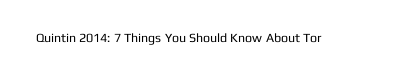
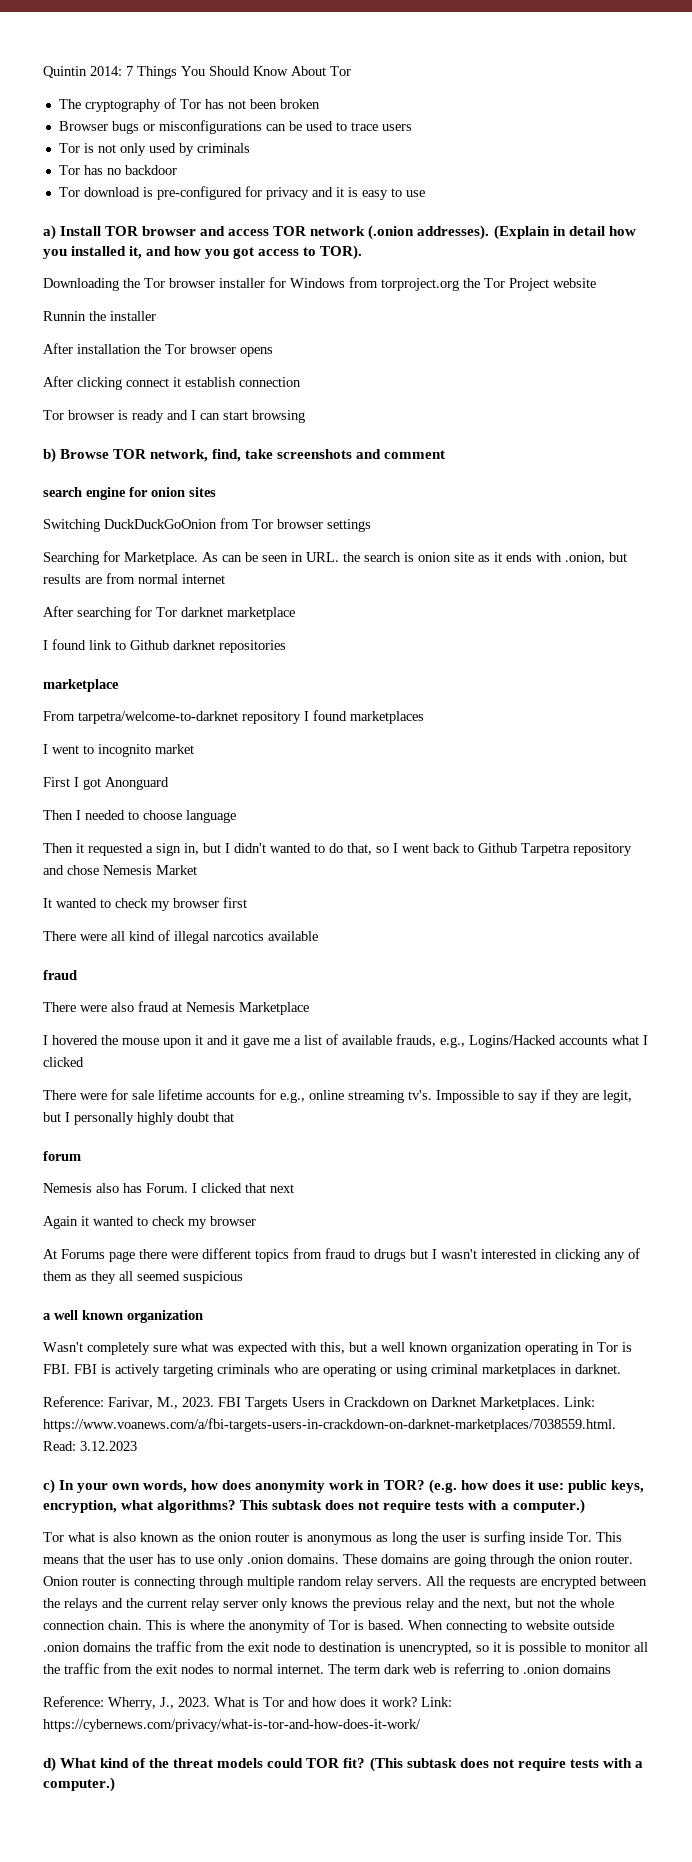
(322, 38) none -> [58,98,320,112] [58,120,412,134] [58,143,250,156] [58,165,177,175] [58,186,425,200] [43,225,636,240] [43,245,363,260] [43,277,596,291] [43,311,156,321] [43,343,273,357] [43,376,301,390] [43,410,305,423] [43,448,446,463] [43,487,216,500] [43,518,371,532] [43,551,627,565] [43,573,225,584] [43,606,295,620] [43,639,286,653] [43,679,119,692] [43,710,424,724] [43,744,194,757] [43,777,169,790] [43,810,236,823] [43,843,632,856] [43,865,197,875] [43,897,247,911] [43,930,318,944] [43,970,77,980] [43,1001,309,1015] [43,1034,648,1048] [43,1057,84,1067] [43,1089,632,1103] [43,1112,234,1125] [43,1151,81,1161] [43,1183,294,1193] [43,1216,256,1229] [43,1248,640,1262] [43,1271,243,1284] [43,1310,203,1323] [43,1342,632,1355] [43,1364,621,1377] [43,1396,595,1410] [43,1418,616,1432] [43,1441,137,1451] [43,1479,644,1494] [43,1499,585,1514] [43,1531,622,1545] [43,1554,633,1567] [43,1576,647,1589] [43,1598,614,1611] [43,1619,614,1633] [43,1641,648,1655] [43,1663,611,1677] [43,1696,452,1710] [43,1719,421,1732] [43,1757,643,1772] [43,1777,115,1792] // The cryptography of Tor has not been broken // Browser bugs or misconfigurations can be used to trace users // Tor is not only used by criminals // Tor has no backdoor // Tor download is pre-configured for privacy and it is easy to use // a) Install TOR browser and access TOR network (.onion addresses). (Explain in detail how you installed it, and how you got access to TOR). // Downloading the Tor browser installer for Windows from torproject.org the Tor Project website // Runnin the installer // After installation the Tor browser opens // After clicking connect it establish connection // Tor browser is ready and I can start browsing // b) Browse TOR network, find, take screenshots and comment // search engine for onion sites // Switching DuckDuckGoOnion from Tor browser settings // Searching for Marketplace. As can be seen in URL. the search is onion site as it ends with .onion, but results are from normal internet // After searching for Tor darknet marketplace // I found link to Github darknet repositories // marketplace // From tarpetra/welcome-to-darknet repository I found marketplaces // I went to incognito market // First I got Anonguard // Then I needed to choose language // Then it requested a sign in, but I didn't wanted to do that, so I went back to Github Tarpetra repository and chose Nemesis Market // It wanted to check my browser first // There were all kind of illegal narcotics available // fraud // There were also fraud at Nemesis Marketplace // I hovered the mouse upon it and it gave me a list of available frauds, e.g., Logins/Hacked accounts what I clicked // There were for sale lifetime accounts for e.g., online streaming tv's. Impossible to say if they are legit, but I personally highly doubt that // forum // Nemesis also has Forum. I clicked that next // Again it wanted to check my browser // At Forums page there were different topics from fraud to drugs but I wasn't interested in clicking any of them as they all seemed suspicious // a well known organization // Wasn't completely sure what was expected with this, but a well known organization operating in Tor is FBI. FBI is actively targeting criminals who are operating or using criminal marketplaces in darknet. // Reference: Farivar, M., 2023. FBI Targets Users in Crackdown on Darknet Marketplaces. Link: https://www.voanews.com/a/fbi-targets-users-in-crackdown-on-darknet-marketplaces/7038559.html. Read: 3.12.2023 // c) In your own words, how does anonymity work in TOR? (e.g. how does it use: public keys, encryption, what algorithms? This subtask does not require tests with a computer.) // Tor what is also known as the onion router is anonymous as long the user is surfing inside Tor. This means that the user has to use only .onion domains. These domains are going through the onion router. Onion router is connecting through multiple random relay servers. All the requests are encrypted between the relays and the current relay server only knows the previous relay and the next, but not the whole connection chain. This is where the anonymity of Tor is based. When connecting to website outside .onion domains the traffic from the exit node to destination is unencrypted, so it is possible to monitor all the traffic from the exit nodes to normal internet. The term dark web is referring to .onion domains // Reference: Wherry, J., 2023. What is Tor and how does it work? Link: https://cybernews.com/privacy/what-is-tor-and-how-does-it-work/ // d) What kind of the threat models could TOR fit? (This subtask does not require tests with a computer.)

